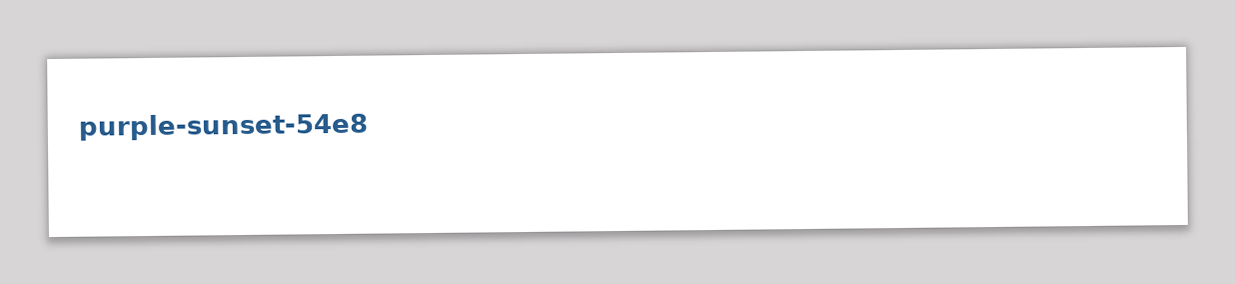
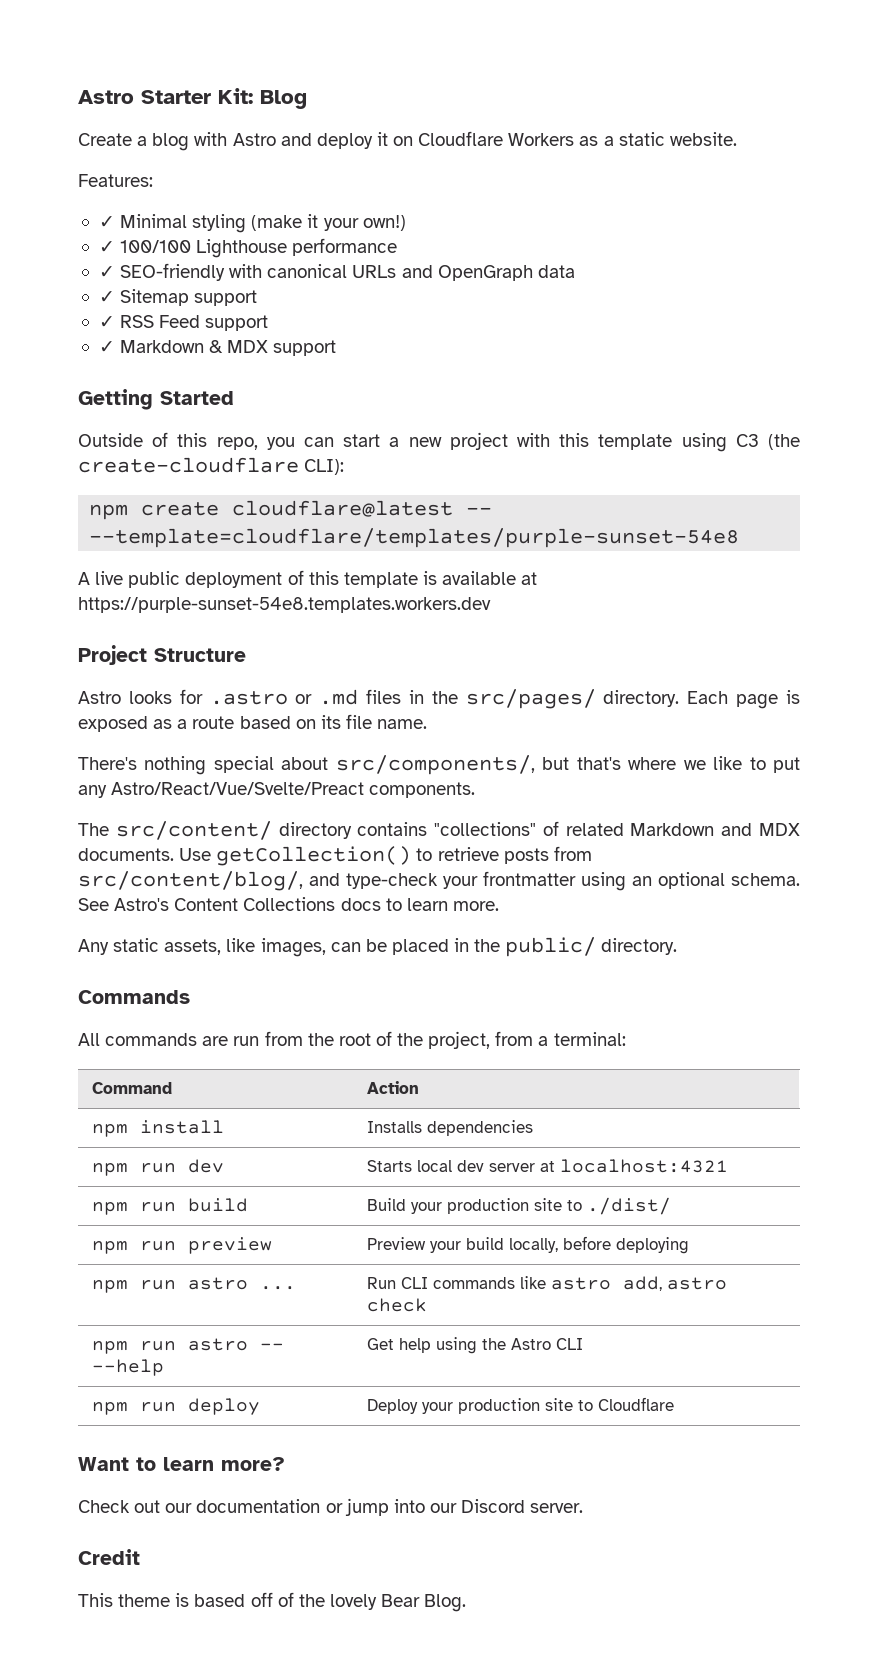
[78,112,368,141] purple-sunset-54e8 -> [78,88,307,109] [78,131,737,151] [78,174,153,187] [98,214,406,233] [98,238,398,258] [98,263,575,281] [98,289,258,306] [98,315,269,331] [98,340,337,356] [78,389,234,410] [78,432,801,452] [78,457,345,475] [89,500,493,520] [89,528,740,548] [78,570,538,588] [78,597,491,613] [78,645,246,665] [78,689,800,709] [78,714,428,732] [78,755,801,775] [78,782,476,798] [78,821,801,840] [78,846,592,866] [78,871,800,891] [78,897,499,911] [78,937,678,957] [78,990,190,1004] [78,1031,626,1049] [92,1082,173,1094] [367,1081,420,1094] [92,1120,225,1137] [367,1120,534,1136] [92,1159,225,1176] [367,1159,729,1173] [92,1198,249,1215] [367,1197,672,1215] [92,1237,273,1254] [367,1236,690,1254] [92,1277,297,1293] [367,1276,728,1291] [367,1298,428,1312] [92,1338,285,1354] [92,1359,165,1376] [367,1337,584,1354] [92,1398,261,1415] [367,1397,675,1414] [78,1457,285,1471] [78,1498,584,1516] [78,1549,140,1565] [78,1592,467,1612] Astro Starter Kit: Blog // Create a blog with Astro and deploy it on Cloudflare Workers as a static website. // Features: // ✓ Minimal styling (make it your own!) // ✓ 100/100 Lighthouse performance // ✓ SEO-friendly with canonical URLs and OpenGraph data // ✓ Sitemap support // ✓ RSS Feed support // ✓ Markdown & MDX support // Getting Started // Outside of this repo, you can start a new project with this template using C3 (the create-cloudflare CLI): // npm create cloudflare@latest -- --template=cloudflare/templates/purple-sunset-54e8 // A live public deployment of this template is available at https://purple-sunset-54e8.templates.workers.dev // Project Structure // Astro looks for .astro or .md files in the src/pages/ directory. Each page is exposed as a route based on its file name. // There's nothing special about src/components/, but that's where we like to put any Astro/React/Vue/Svelte/Preact components. // The src/content/ directory contains "collections" of related Markdown and MDX documents. Use getCollection() to retrieve posts from src/content/blog/, and type-check your frontmatter using an optional schema. See Astro's Content Collections docs to learn more. // Any static assets, like images, can be placed in the public/ directory. // Commands // All commands are run from the root of the project, from a terminal: // Command | Action // npm install | Installs dependencies // npm run dev | Starts local dev server at localhost:4321 // npm run build | Build your production site to ./dist/ // npm run preview | Preview your build locally, before deploying // npm run astro ... | Run CLI commands like astro add, astro check // npm run astro -- --help | Get help using the Astro CLI // npm run deploy | Deploy your production site to Cloudflare // Want to learn more? // Check out our documentation or jump into our Discord server. // Credit // This theme is based off of the lovely Bear Blog.

